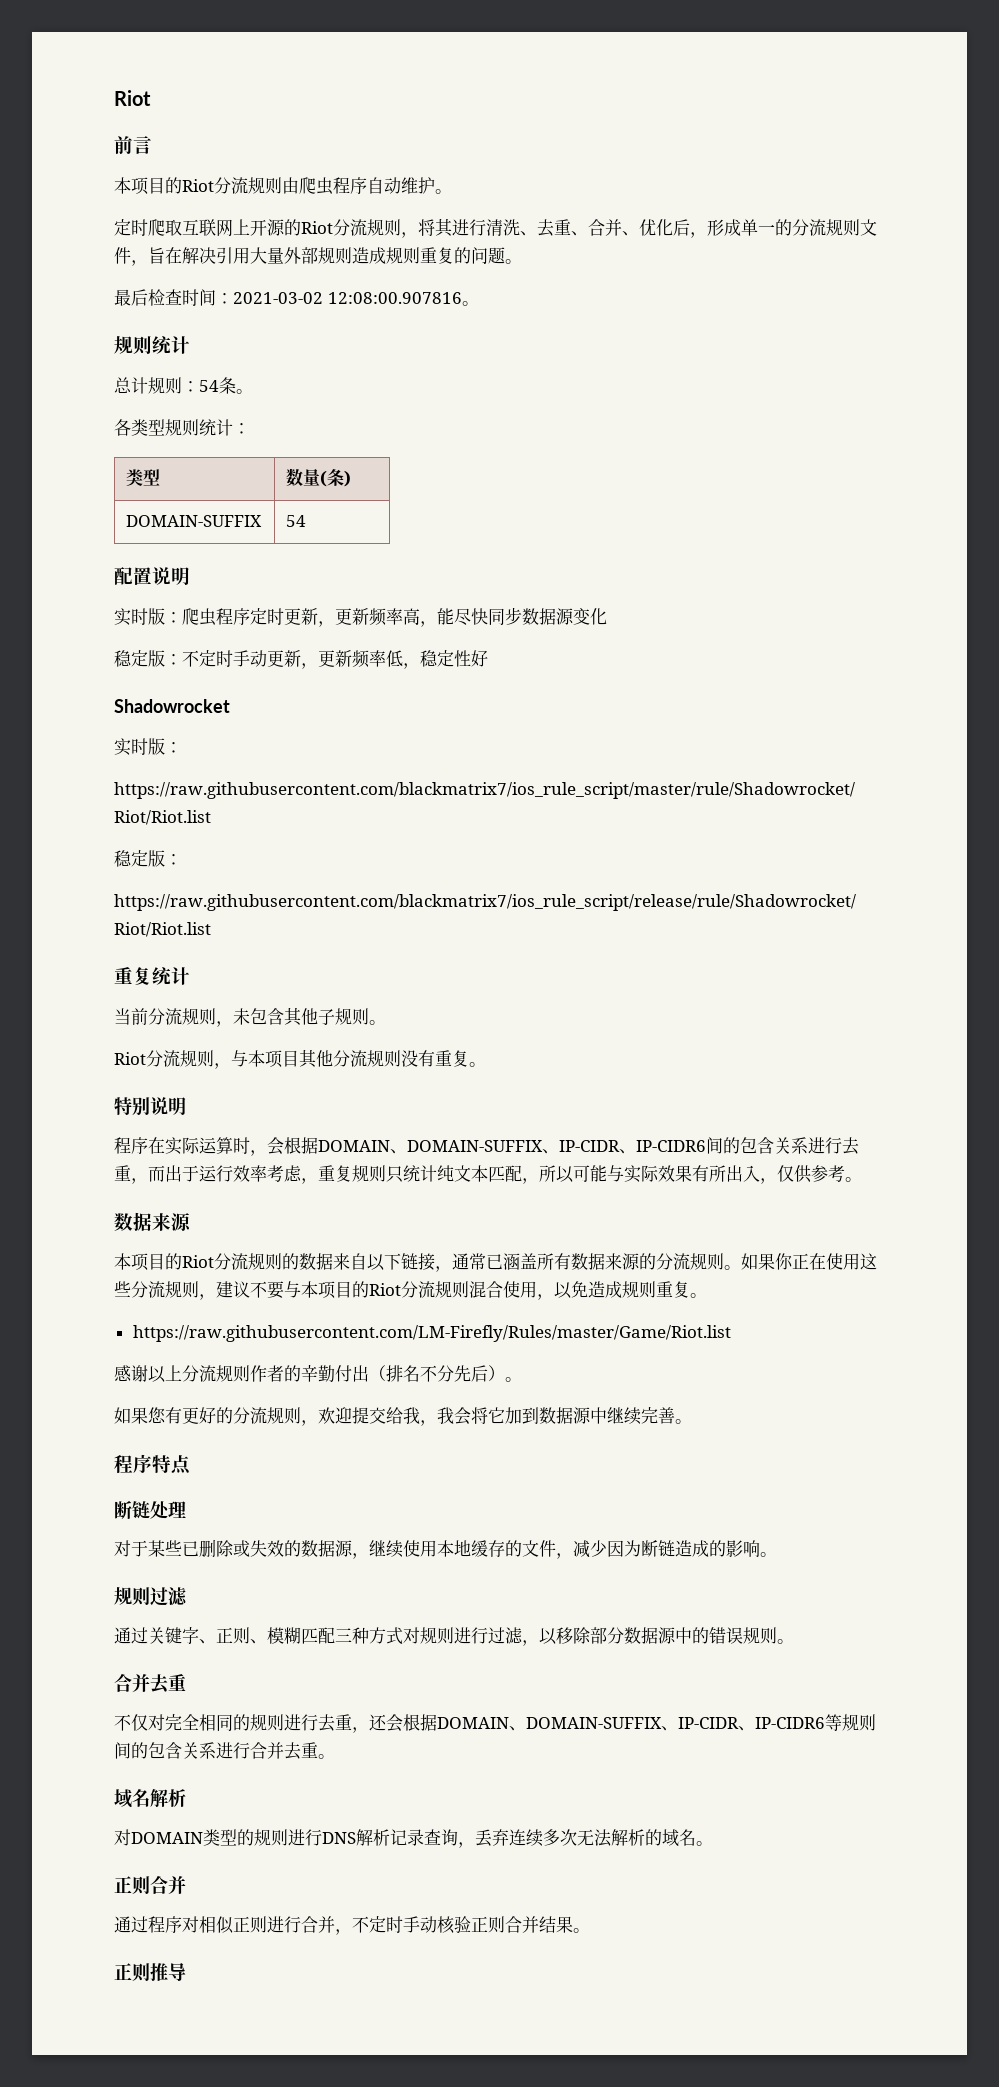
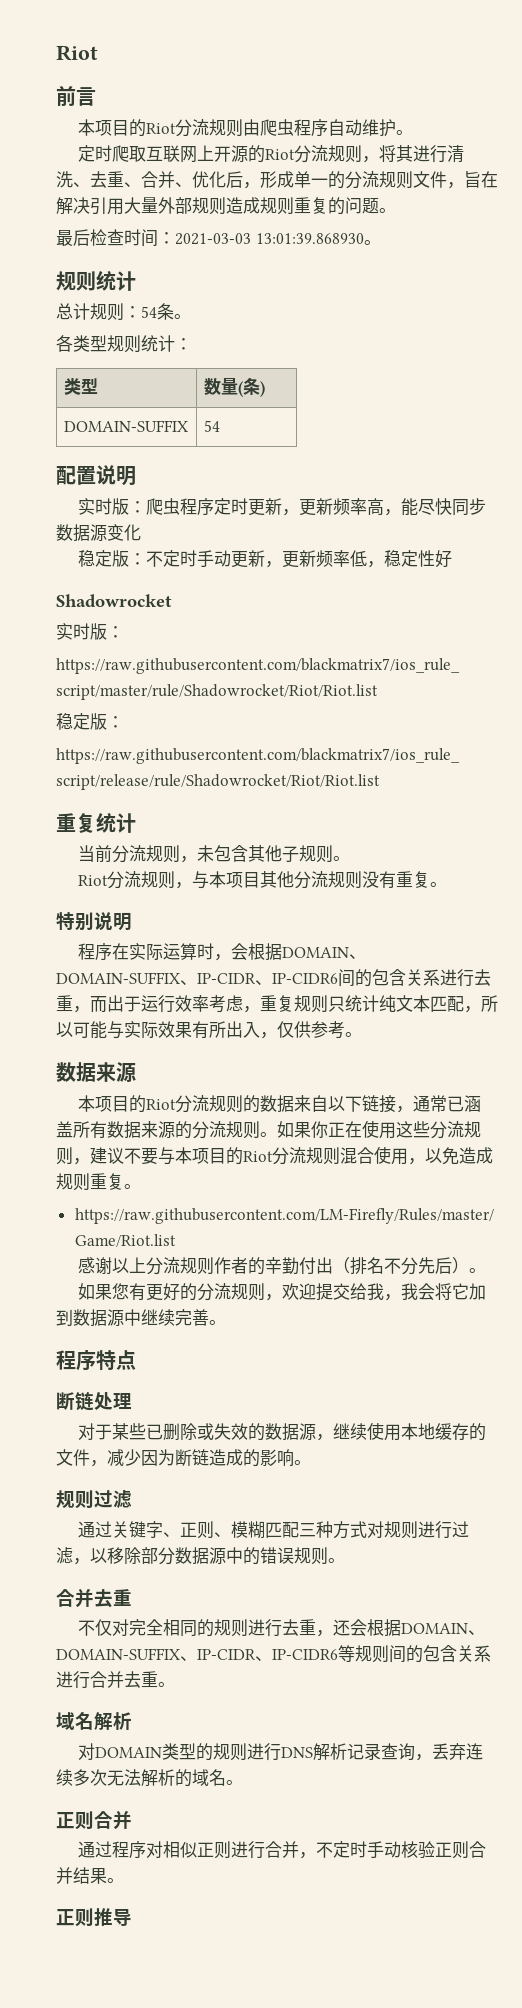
[233,292,462,304] 2021-03-02 12:08:00.907816 -> [175,233,364,245] 2021-03-03 13:01:39.868930

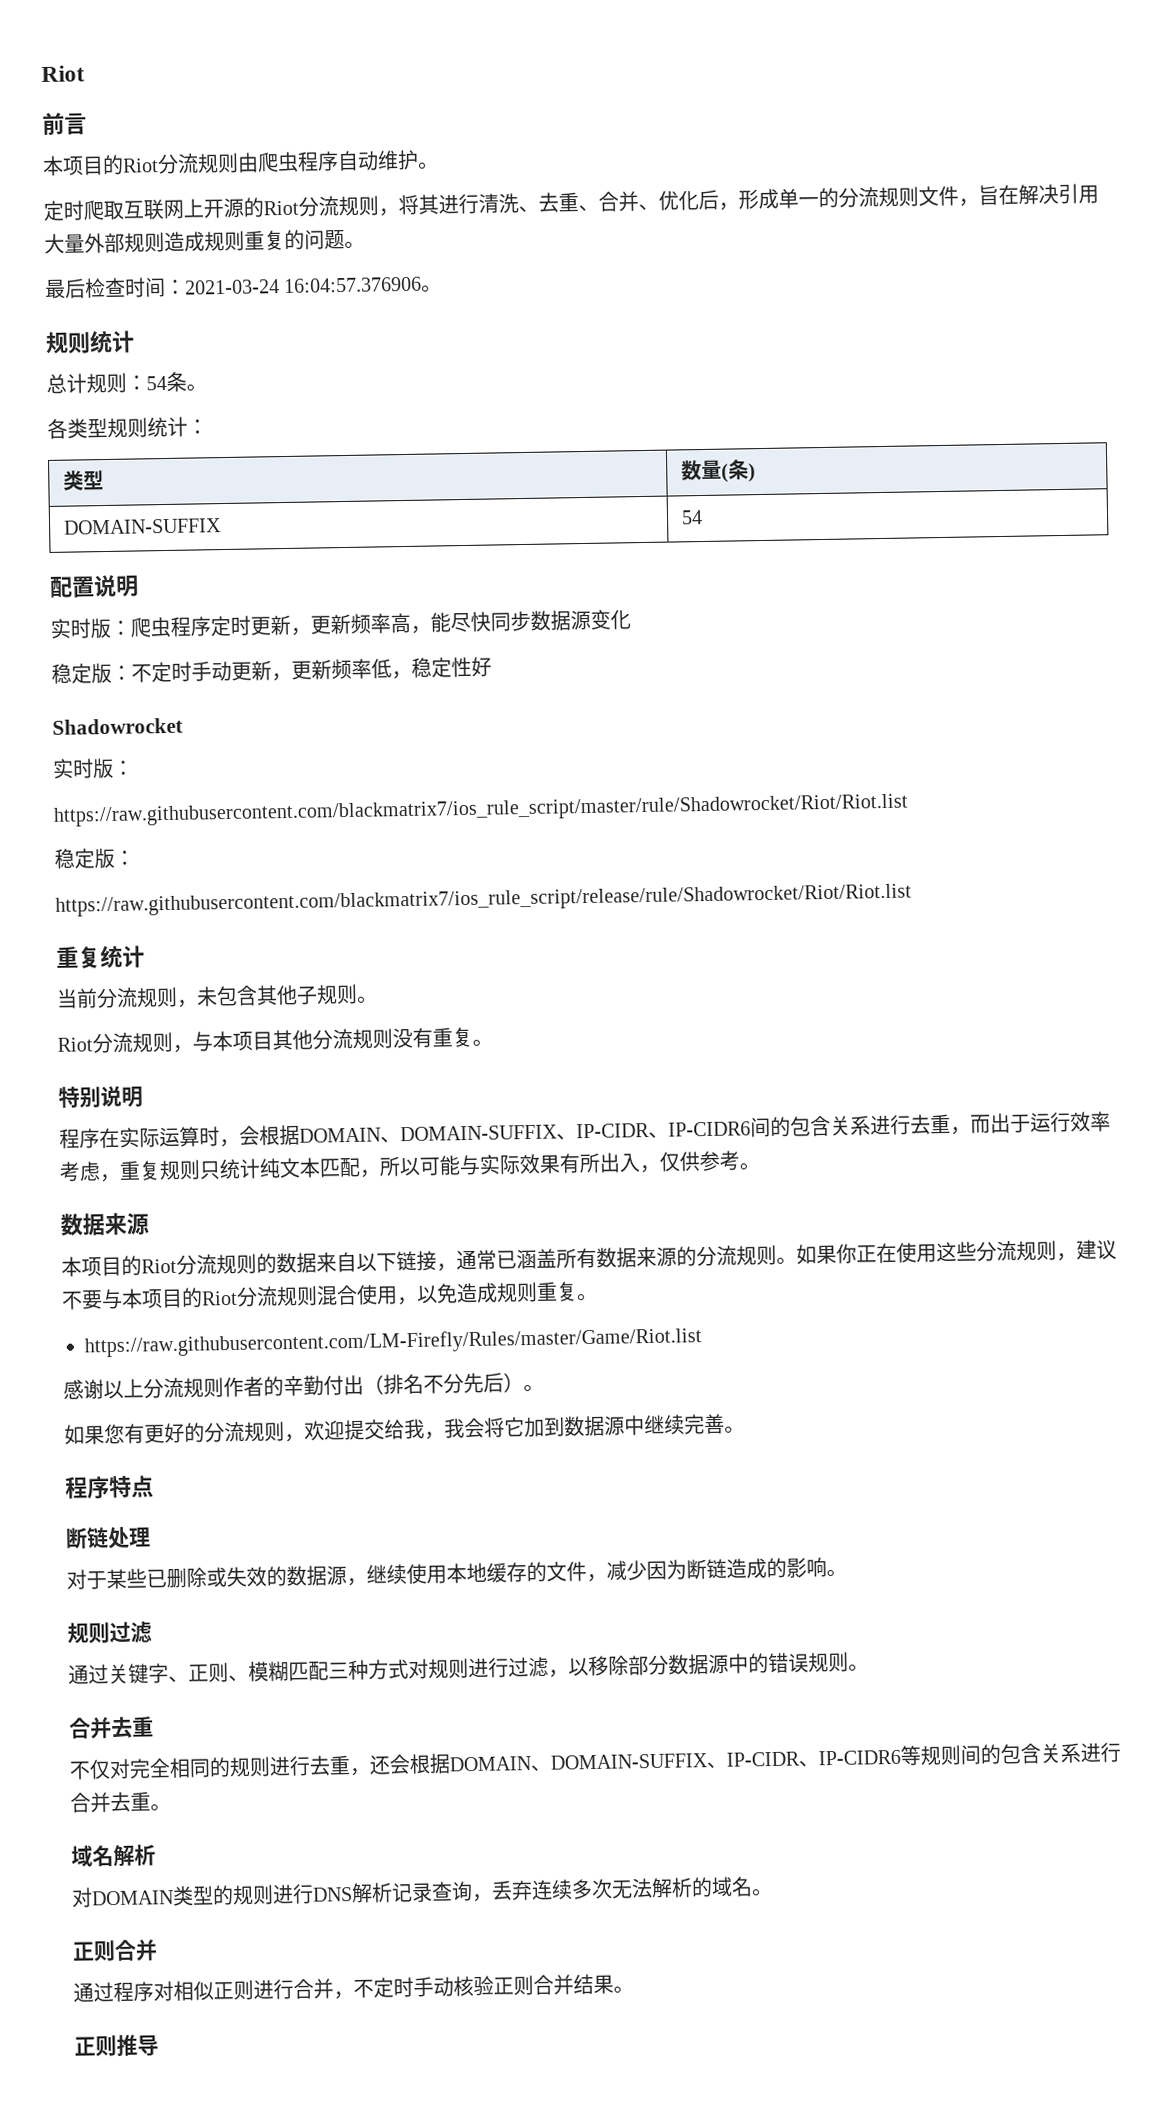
[175,233,364,245] 2021-03-03 13:01:39.868930 -> [184,276,423,295] 2021-03-24 16:04:57.376906

